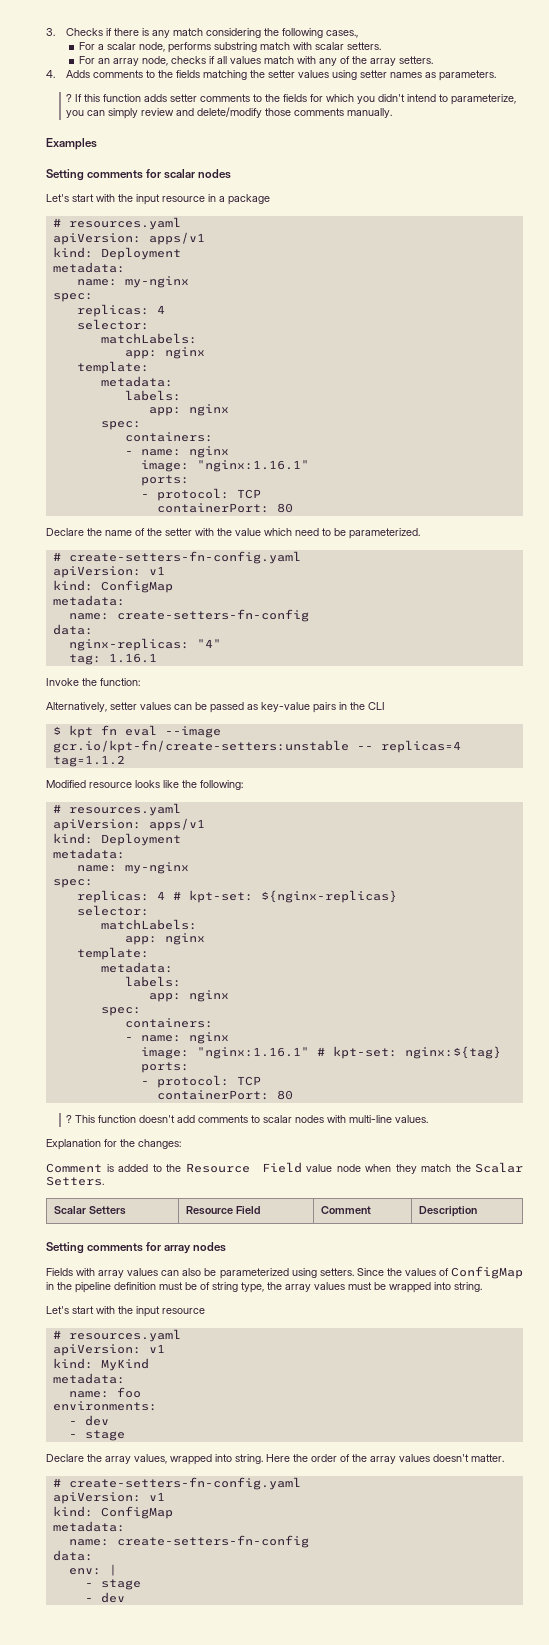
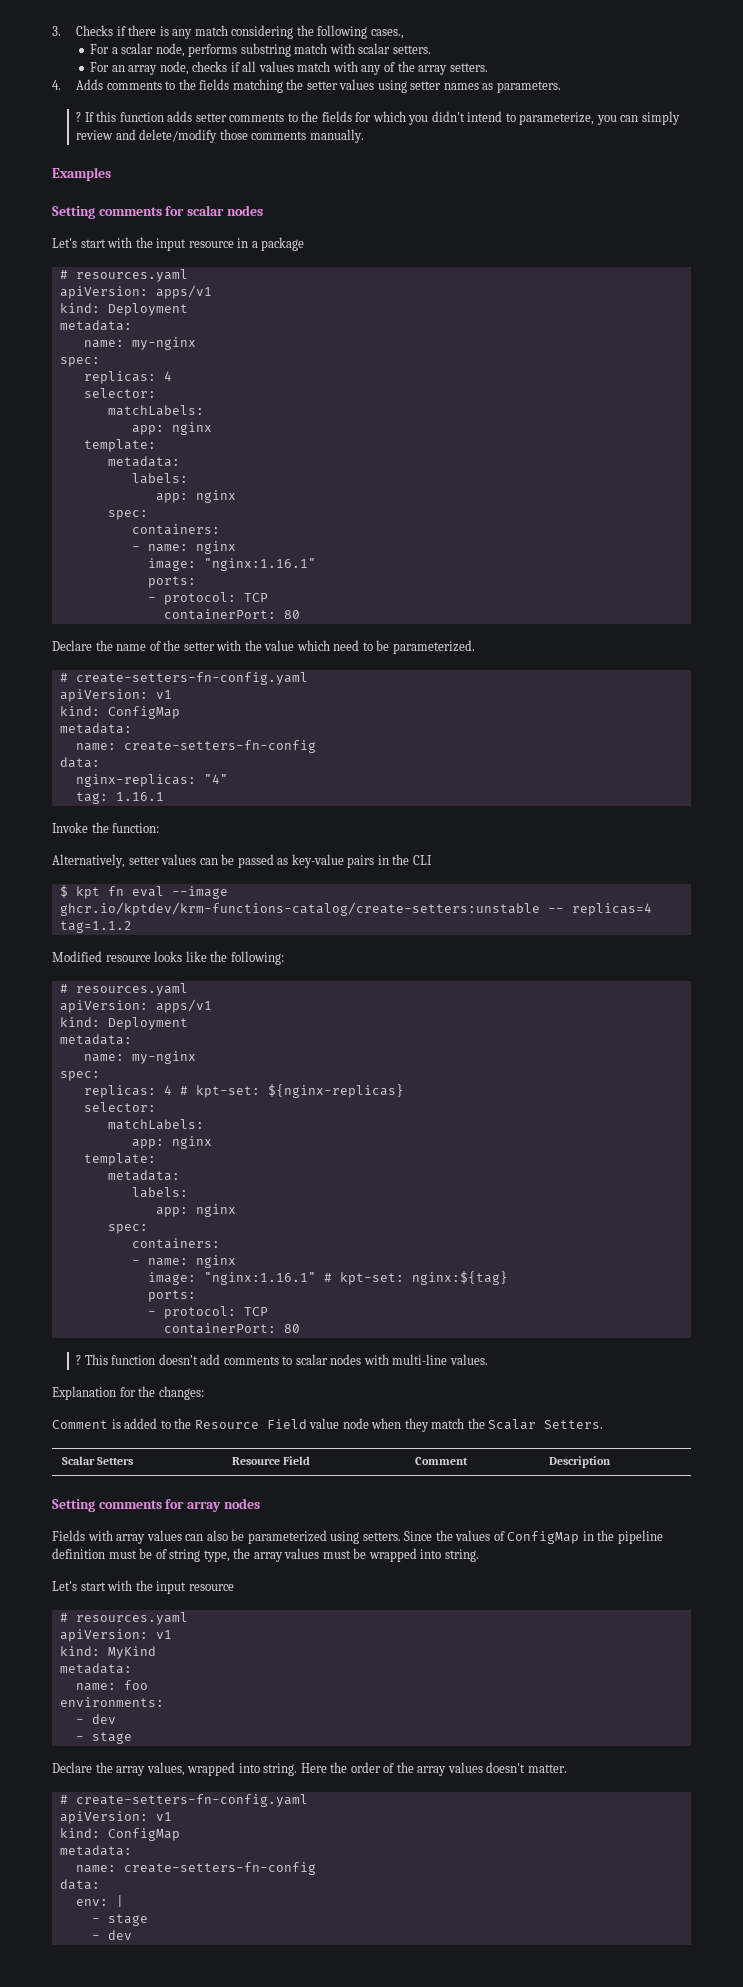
[52,740,349,753] gcr.io/kpt-fn/create-setters:unstable -> [59,902,540,916] ghcr.io/kptdev/krm-functions-catalog/create-setters:unstable

